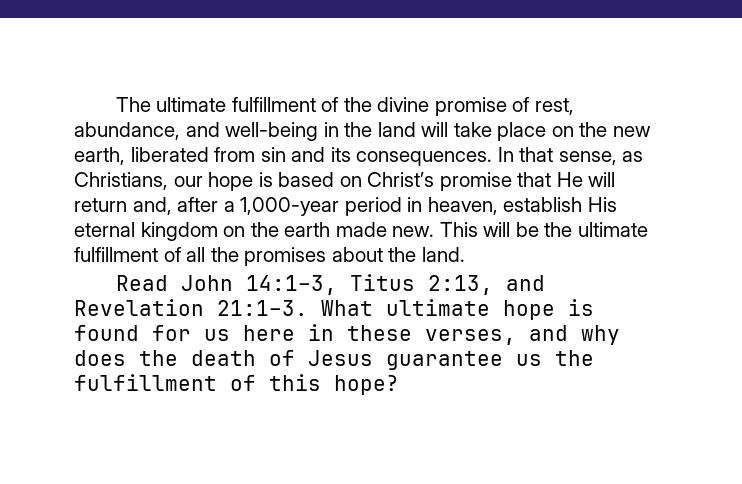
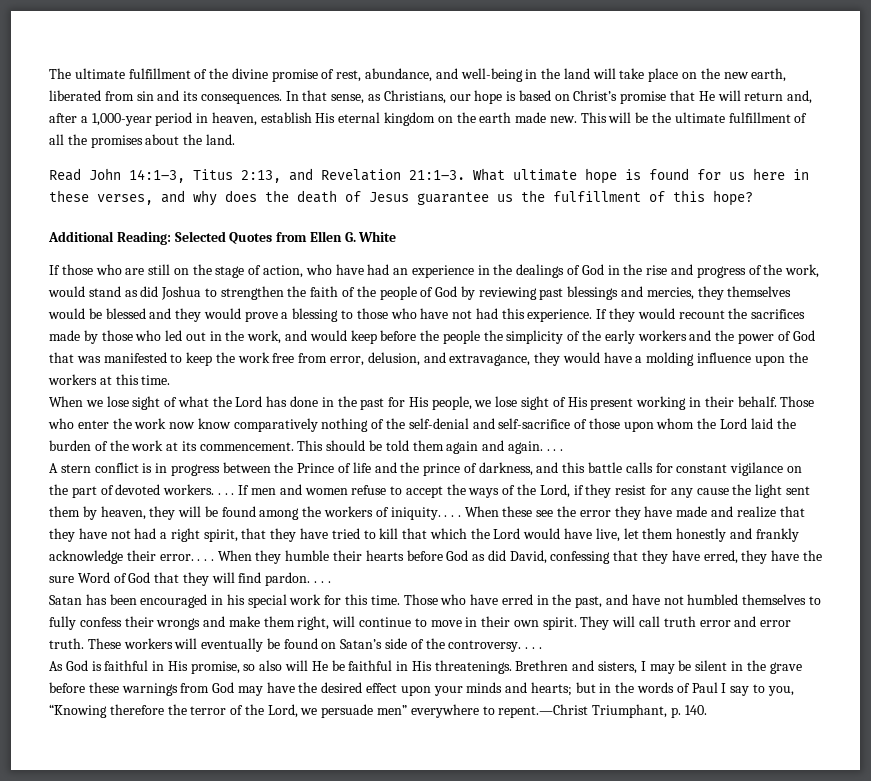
(399, 385) none -> [48,231,397,245] [49,264,820,278] [48,286,792,300] [48,308,806,322] [49,330,815,344] [49,352,808,366] [48,374,171,385] [49,396,815,410] [48,418,796,432] [49,440,564,454] [49,462,802,476] [49,484,810,498] [49,506,805,520] [49,528,799,542] [49,550,822,564] [49,572,331,586] [49,594,821,608] [49,616,792,630] [49,638,542,652] [49,660,802,674] [49,682,794,696] [49,704,707,718] // Additional Reading: Selected Quotes from Ellen G. White // If those who are still on the stage of action, who have had an experience in the dealings of God in the rise and progress of the work, would stand as did Joshua to strengthen the faith of the people of God by reviewing past blessings and mercies, they themselves would be blessed and they would prove a blessing to those who have not had this experience. If they would recount the sacrifices made by those who led out in the work, and would keep before the people the simplicity of the early workers and the power of God that was manifested to keep the work free from error, delusion, and extravagance, they would have a molding influence upon the workers at this time. // When we lose sight of what the Lord has done in the past for His people, we lose sight of His present working in their behalf. Those who enter the work now know comparatively nothing of the self-denial and self-sacrifice of those upon whom the Lord laid the burden of the work at its commencement. This should be told them again and again. . . . // A stern conflict is in progress between the Prince of life and the prince of darkness, and this battle calls for constant vigilance on the part of devoted workers. . . . If men and women refuse to accept the ways of the Lord, if they resist for any cause the light sent them by heaven, they will be found among the workers of iniquity. . . . When these see the error they have made and realize that they have not had a right spirit, that they have tried to kill that which the Lord would have live, let them honestly and frankly acknowledge their error. . . . When they humble their hearts before God as did David, confessing that they have erred, they have the sure Word of God that they will find pardon. . . . // Satan has been encouraged in his special work for this time. Those who have erred in the past, and have not humbled themselves to fully confess their wrongs and make them right, will continue to move in their own spirit. They will call truth error and error truth. These workers will eventually be found on Satan’s side of the controversy. . . . // As God is faithful in His promise, so also will He be faithful in His threatenings. Brethren and sisters, I may be silent in the grave before these warnings from God may have the desired effect upon your minds and hearts; but in the words of Paul I say to you, “Knowing therefore the terror of the Lord, we persuade men” everywhere to repent.—Christ Triumphant, p. 140.

